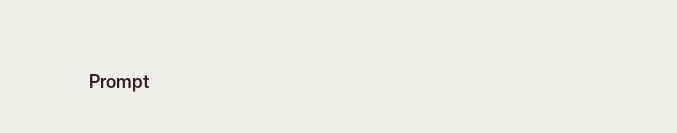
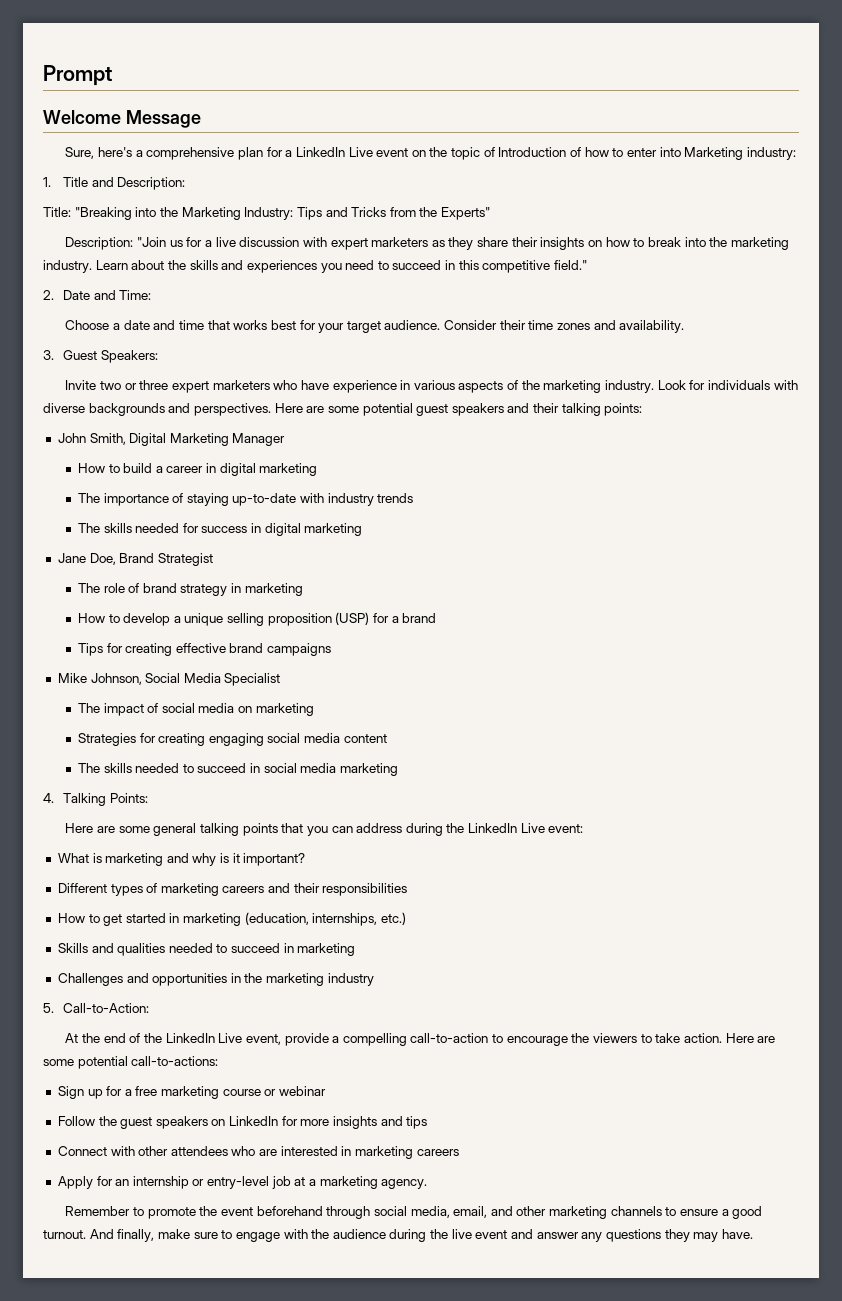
(149, 83) none -> [43,110,201,128] [65,147,796,160] [43,177,186,190] [43,207,491,220] [65,237,789,250] [43,260,588,273] [43,290,152,300] [65,320,685,333] [43,350,158,363] [65,380,798,393] [43,403,643,416] [57,433,286,446] [77,463,318,476] [77,493,414,506] [77,523,363,536] [57,553,213,566] [77,583,303,596] [77,612,437,626] [77,643,332,656] [57,673,281,686] [77,703,314,716] [77,733,387,746] [77,763,399,776] [43,793,148,806] [65,823,584,836] [57,853,306,866] [57,883,408,896] [57,912,407,926] [57,943,356,956] [57,973,374,986] [43,1003,150,1013] [65,1033,776,1046] [43,1056,219,1069] [57,1086,327,1099] [57,1116,428,1129] [57,1146,459,1159] [57,1176,428,1189] [65,1206,763,1219] [43,1229,753,1242] // Welcome Message // Sure, here's a comprehensive plan for a LinkedIn Live event on the topic of Introduction of how to enter into Marketing industry: // 1. Title and Description: // Title: "Breaking into the Marketing Industry: Tips and Tricks from the Experts" // Description: "Join us for a live discussion with expert marketers as they share their insights on how to break into the marketing industry. Learn about the skills and experiences you need to succeed in this competitive field." // 2. Date and Time: // Choose a date and time that works best for your target audience. Consider their time zones and availability. // 3. Guest Speakers: // Invite two or three expert marketers who have experience in various aspects of the marketing industry. Look for individuals with diverse backgrounds and perspectives. Here are some potential guest speakers and their talking points: // John Smith, Digital Marketing Manager // How to build a career in digital marketing // The importance of staying up-to-date with industry trends // The skills needed for success in digital marketing // Jane Doe, Brand Strategist // The role of brand strategy in marketing // How to develop a unique selling proposition (USP) for a brand // Tips for creating effective brand campaigns // Mike Johnson, Social Media Specialist // The impact of social media on marketing // Strategies for creating engaging social media content // The skills needed to succeed in social media marketing // 4. Talking Points: // Here are some general talking points that you can address during the LinkedIn Live event: // What is marketing and why is it important? // Different types of marketing careers and their responsibilities // How to get started in marketing (education, internships, etc.) // Skills and qualities needed to succeed in marketing // Challenges and opportunities in the marketing industry // 5. Call-to-Action: // At the end of the LinkedIn Live event, provide a compelling call-to-action to encourage the viewers to take action. Here are some potential call-to-actions: // Sign up for a free marketing course or webinar // Follow the guest speakers on LinkedIn for more insights and tips // Connect with other attendees who are interested in marketing careers // Apply for an internship or entry-level job at a marketing agency. // Remember to promote the event beforehand through social media, email, and other marketing channels to ensure a good turnout. And finally, make sure to engage with the audience during the live event and answer any questions they may have.

